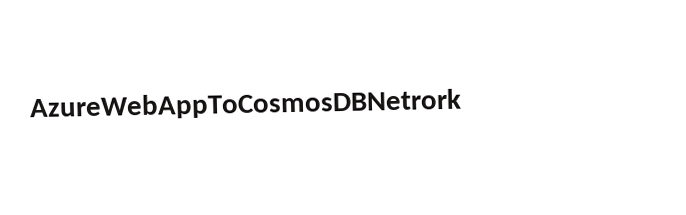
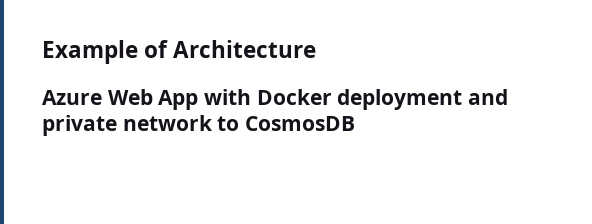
[29,88,462,122] AzureWebAppToCosmosDBNetrork -> [42,40,317,64] [42,89,509,110] [42,115,356,136] Example of Architecture // Azure Web App with Docker deployment and private network to CosmosDB

